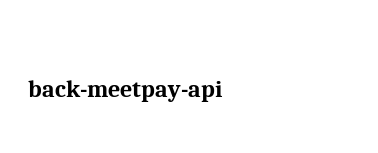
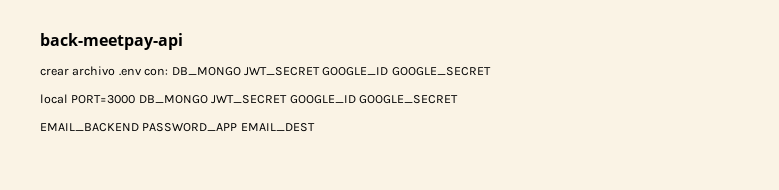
(223, 91) none -> [40,66,491,76] [40,94,458,104] [40,123,315,132] // crear archivo .env con: DB_MONGO JWT_SECRET GOOGLE_ID GOOGLE_SECRET // local PORT=3000 DB_MONGO JWT_SECRET GOOGLE_ID GOOGLE_SECRET // EMAIL_BACKEND PASSWORD_APP EMAIL_DEST

